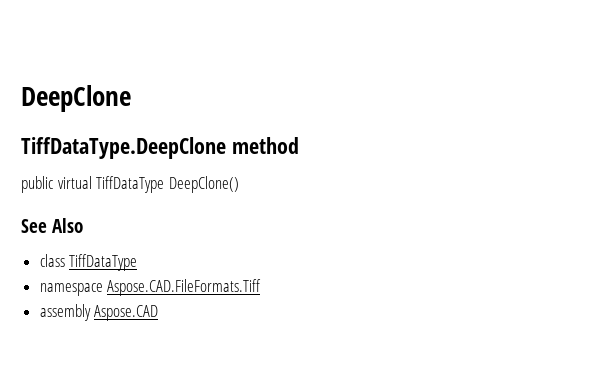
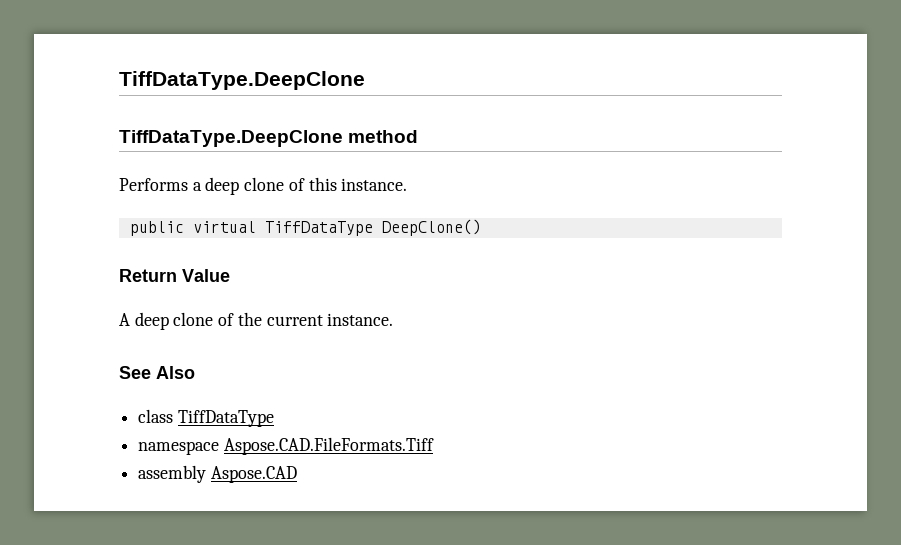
[21,85,131,112] DeepClone -> [119,71,365,90] TiffDataType.DeepClone
[21,176,239,193] public virtual TiffDataType DeepClone() -> [119,177,408,195] [129,219,481,236] [119,269,230,282] [119,312,394,330] Performs a deep clone of this instance. // public virtual TiffDataType DeepClone() // Return Value // A deep clone of the current instance.

